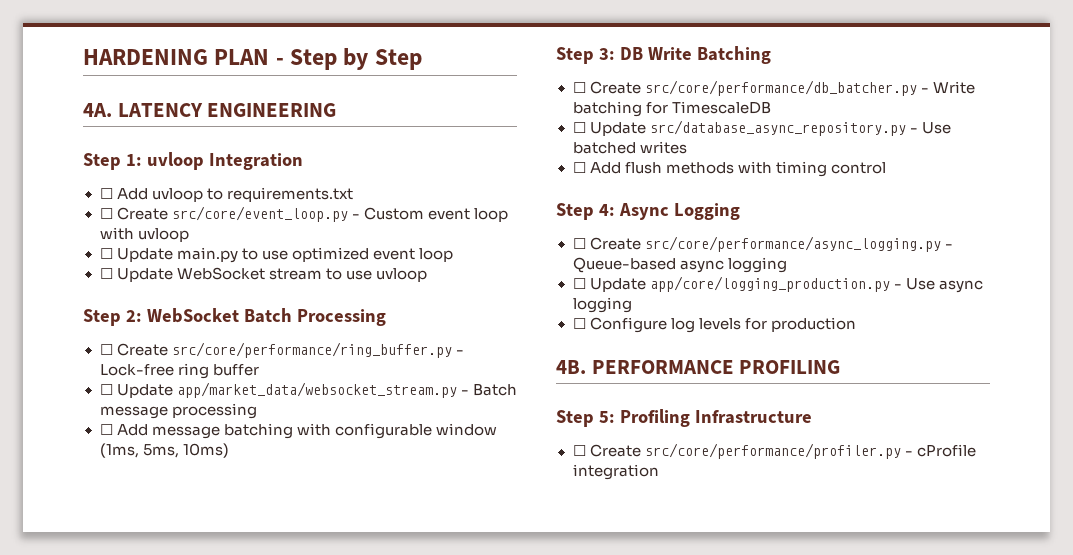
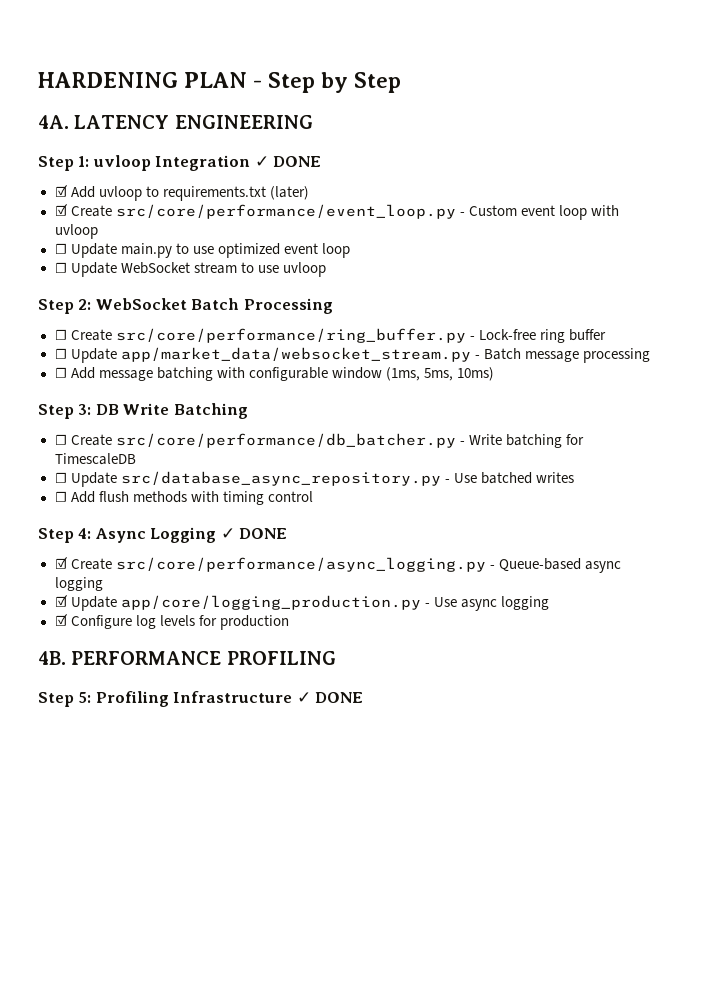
[99,188,113,199] // ☐ -> [254,156,322,167] [54,185,68,197] ✓ DONE // ☑
[99,206,348,222] // ☐ Create src/core/event_loop.py -> [269,186,309,200] [54,204,456,219] (later) // ☑ Create src/core/performance/event_loop.py
[572,238,586,249] // ☐ -> [220,528,288,539] [54,557,68,569] ✓ DONE // ☑
[572,278,586,289] ☐ -> [54,595,68,607] ☑
[572,318,586,329] ☐ -> [54,614,68,626] ☑
[572,443,976,459] [572,464,659,480] // ☐ Create src/core/performance/profiler.py - cProfile integration -> [296,692,364,703] ✓ DONE

